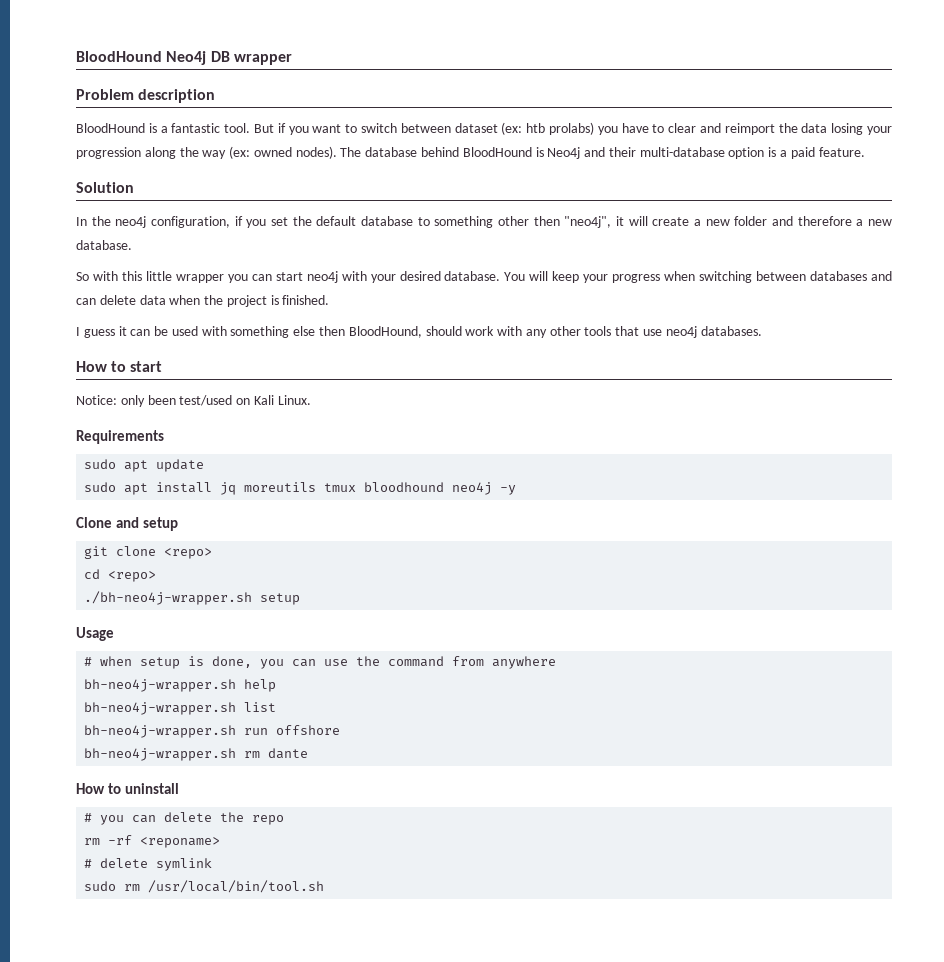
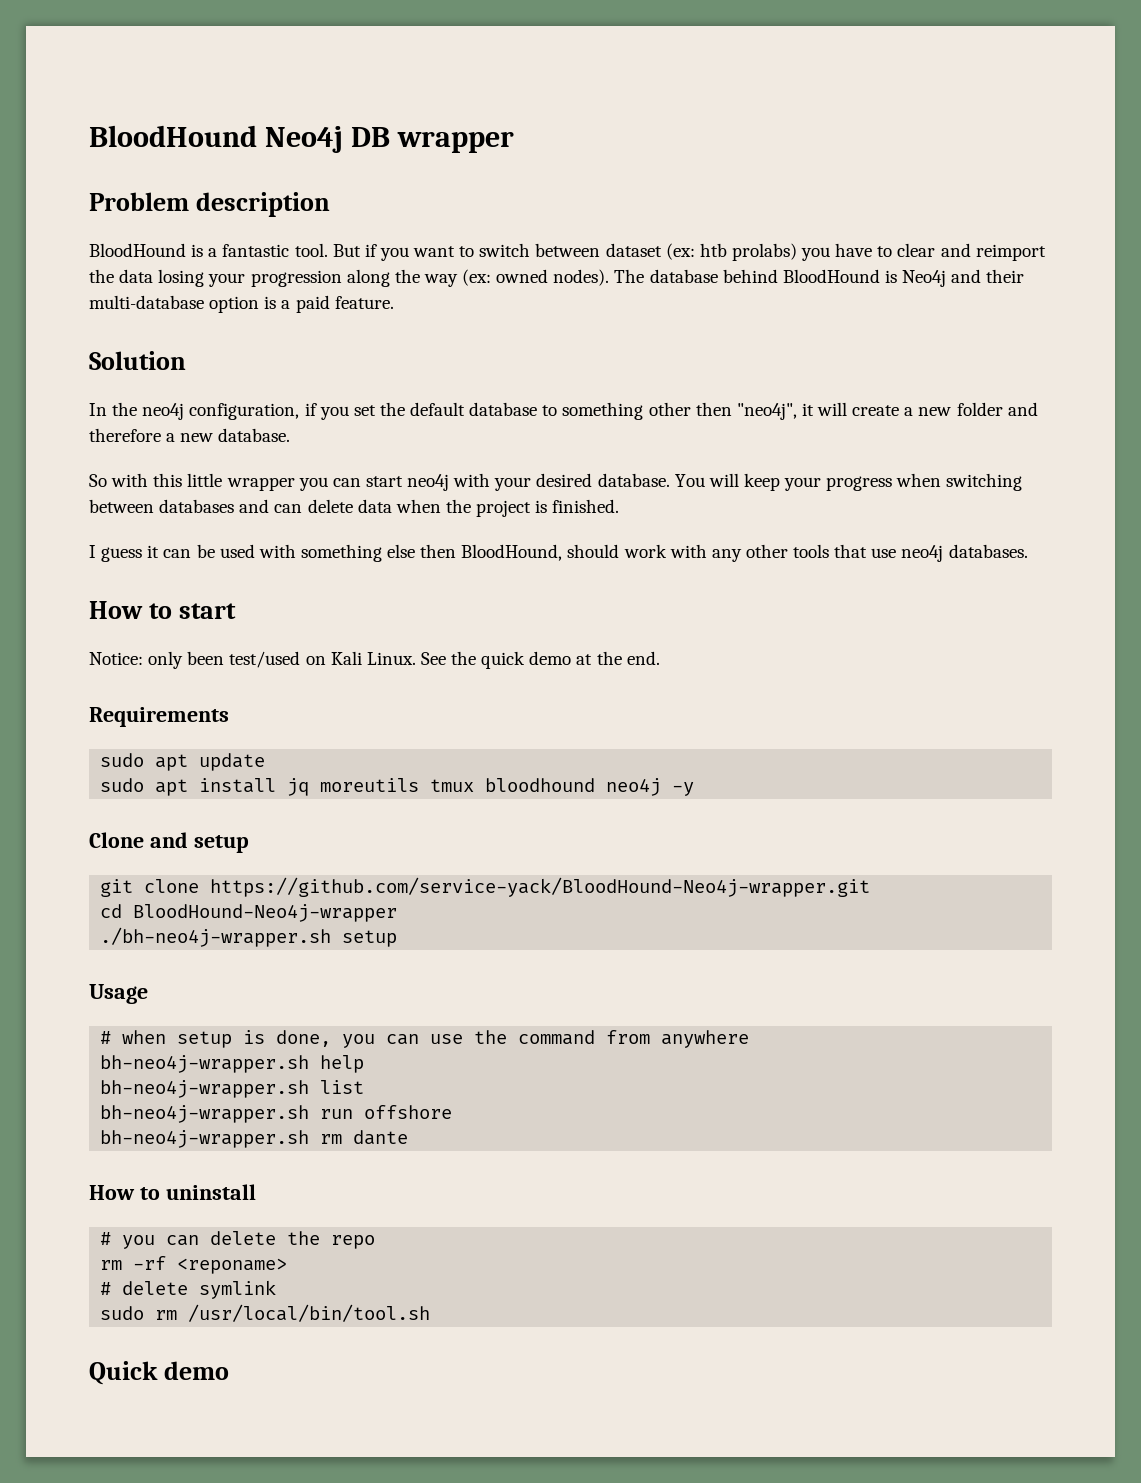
(311, 400) none -> [420,651,660,669] See the quick demo at the end.
[164,548,213,559] <repo> -> [210,877,871,897] https://github.com/service-yack/BloodHound-Neo4j-wrapper.git
[108,571,157,582] <repo> -> [133,904,398,922] BloodHound-Neo4j-wrapper
(325, 886) none -> [89,1361,229,1385] // Quick demo

